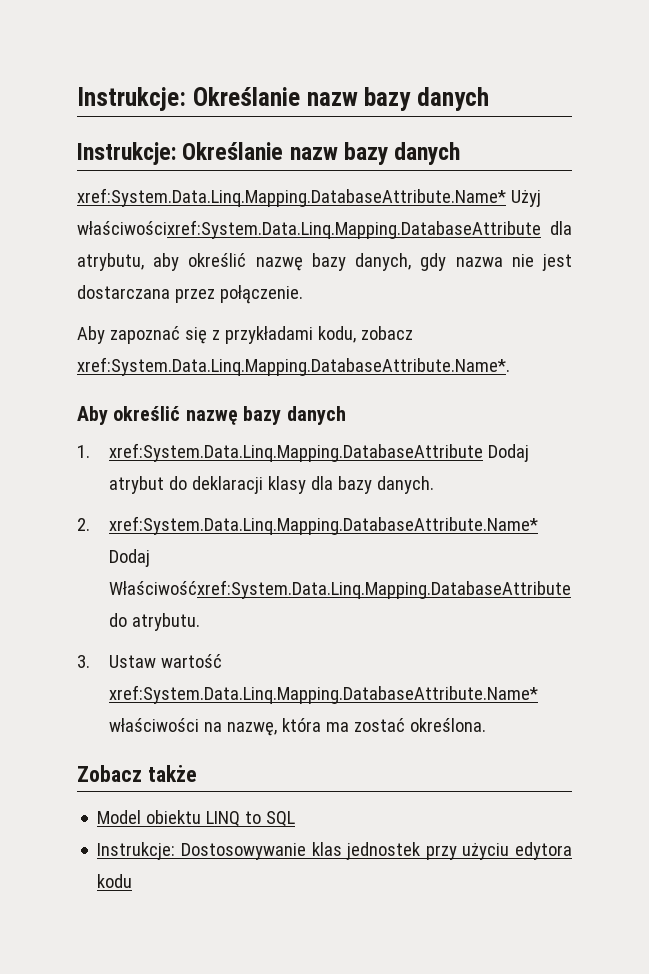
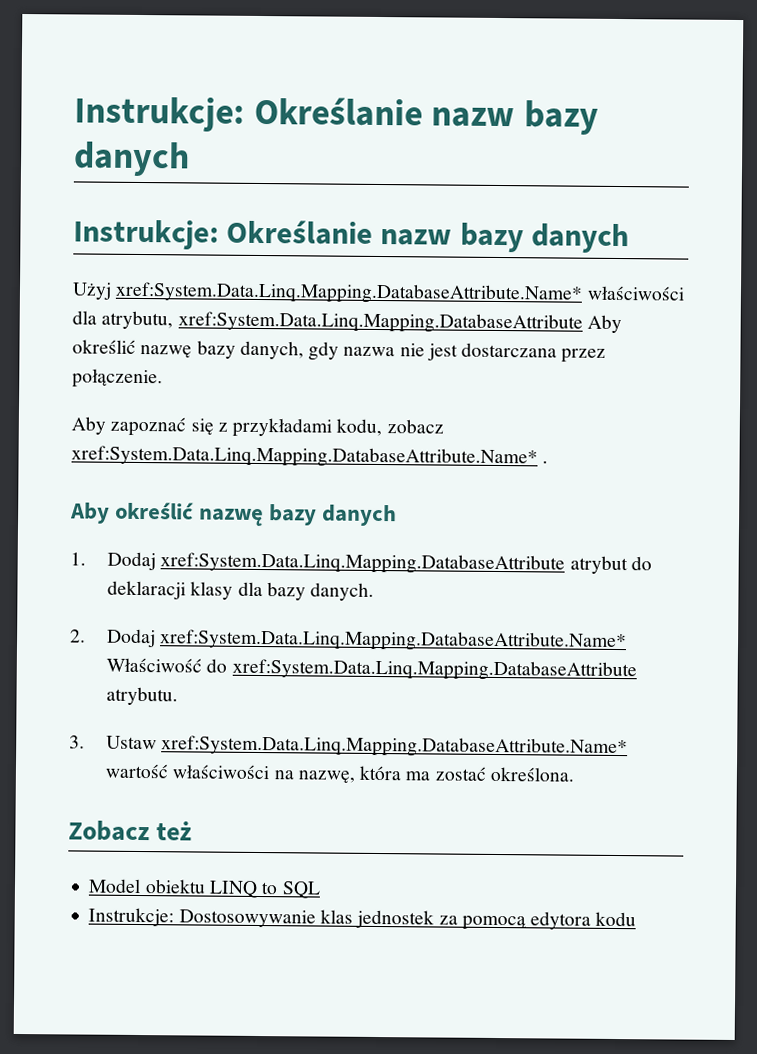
[77,188,541,207] [77,220,572,239] [77,253,180,271] xref:System.Data.Linq.Mapping.DatabaseAttribute.Name* Użyj właściwościxref:System.Data.Linq.Mapping.DatabaseAttribute dla atrybutu, aby -> [72,281,685,305] [72,310,622,334] Użyj xref:System.Data.Linq.Mapping.DatabaseAttribute.Name* właściwości dla atrybutu, xref:System.Data.Linq.Mapping.DatabaseAttribute Aby
[77,357,510,376] xref:System.Data.Linq.Mapping.DatabaseAttribute.Name*. -> [71,445,549,469] xref:System.Data.Linq.Mapping.DatabaseAttribute.Name* .
[108,443,529,462] xref:System.Data.Linq.Mapping.DatabaseAttribute Dodaj -> [106,551,566,575] Dodaj xref:System.Data.Linq.Mapping.DatabaseAttribute
[108,516,538,535] [108,549,150,567] [108,580,571,599] [108,613,127,627] xref:System.Data.Linq.Mapping.DatabaseAttribute.Name* Dodaj Właściwośćxref:System.Data.Linq.Mapping.DatabaseAttribute do -> [105,628,628,653] [105,657,637,682] Dodaj xref:System.Data.Linq.Mapping.DatabaseAttribute.Name* Właściwość do xref:System.Data.Linq.Mapping.DatabaseAttribute
[160,654,222,668] [108,685,538,704] wartość xref:System.Data.Linq.Mapping.DatabaseAttribute.Name* -> [161,735,629,759] [104,763,169,779] xref:System.Data.Linq.Mapping.DatabaseAttribute.Name* wartość
[147,765,197,782] także -> [156,821,193,841] też
[425,843,510,860] przy użyciu -> [438,915,527,931] za pomocą

